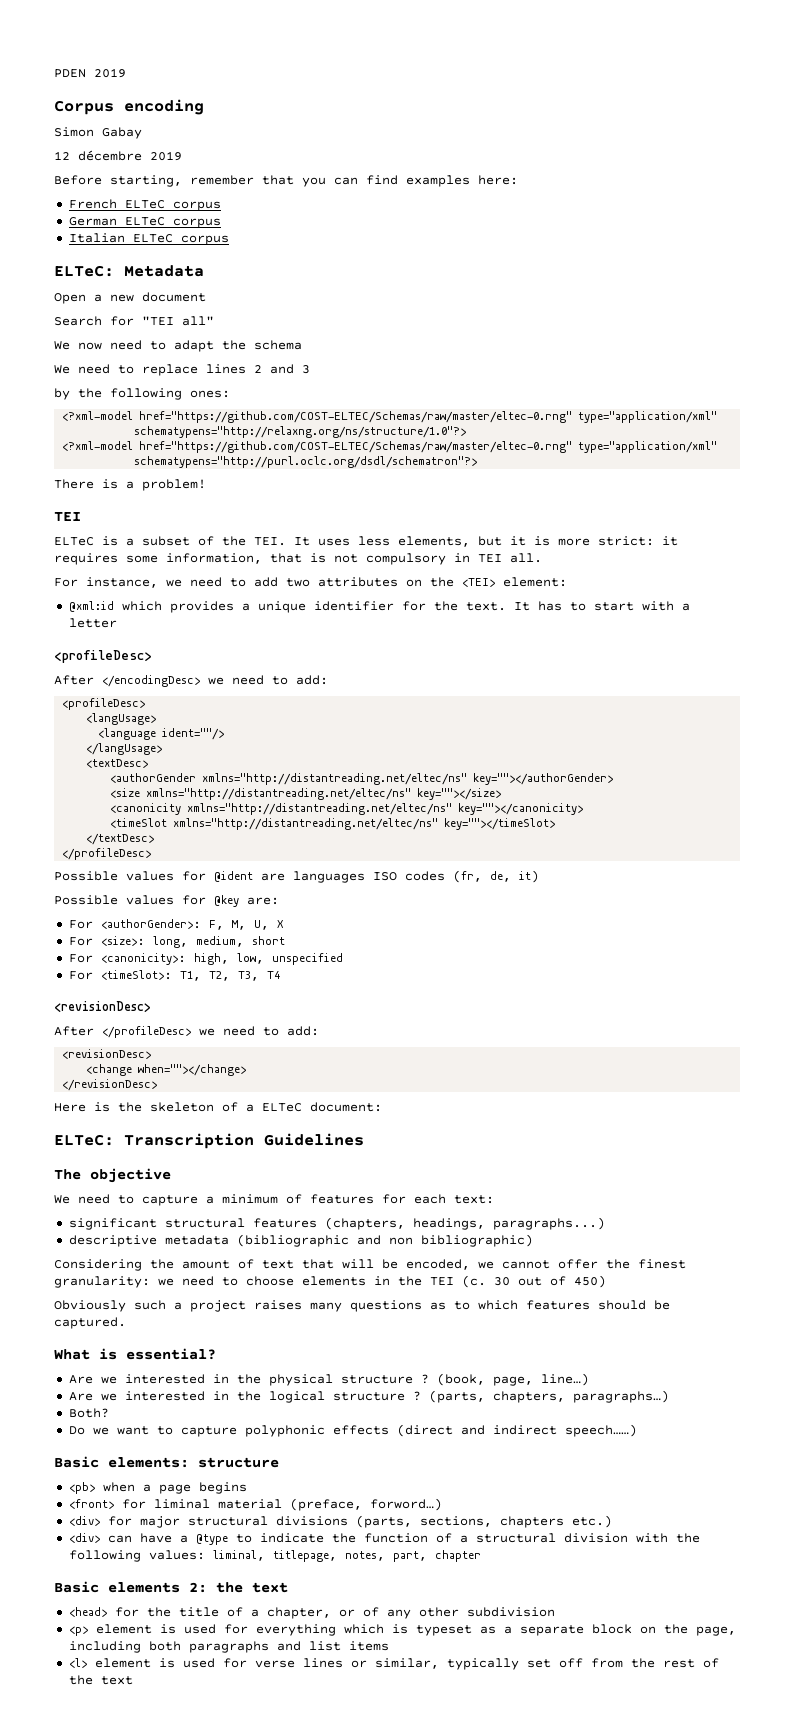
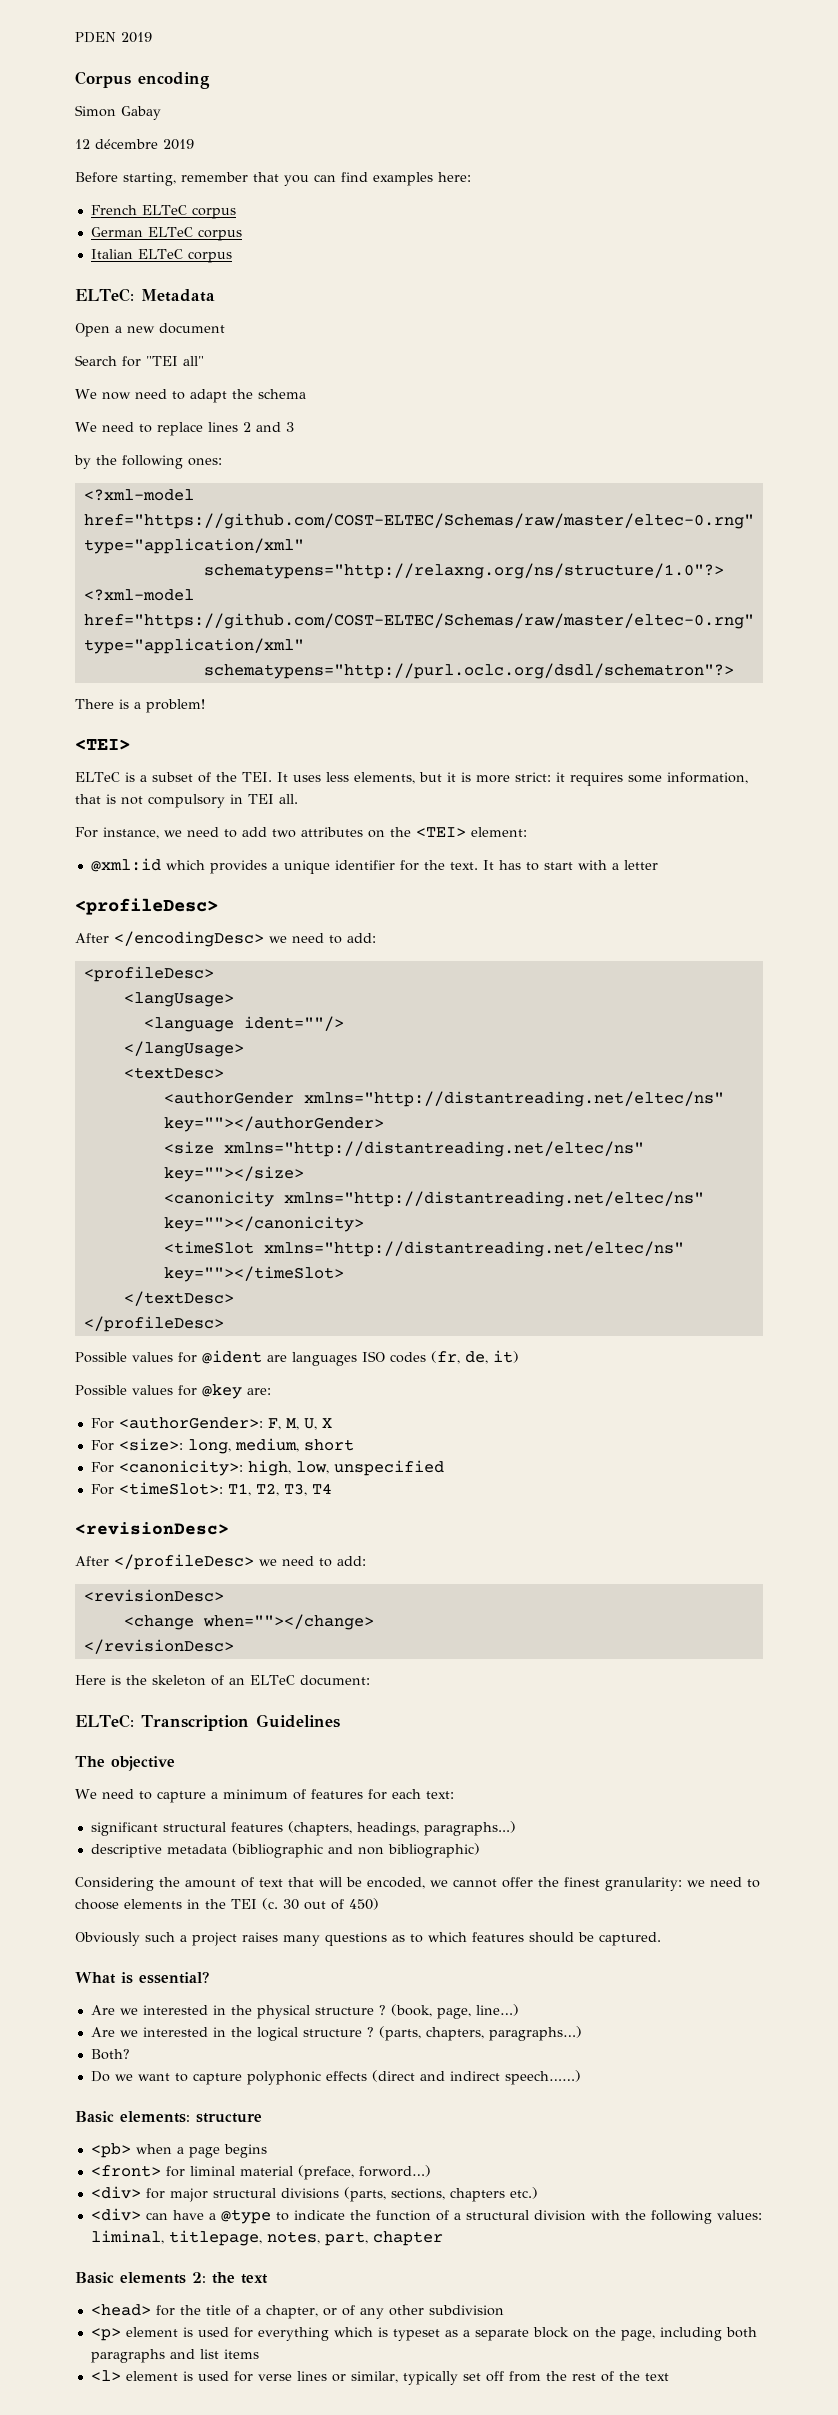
[54,512,81,521] TEI -> [75,739,130,750] <TEI>
[246,1104,254,1112] a -> [229,1678,245,1685] an

